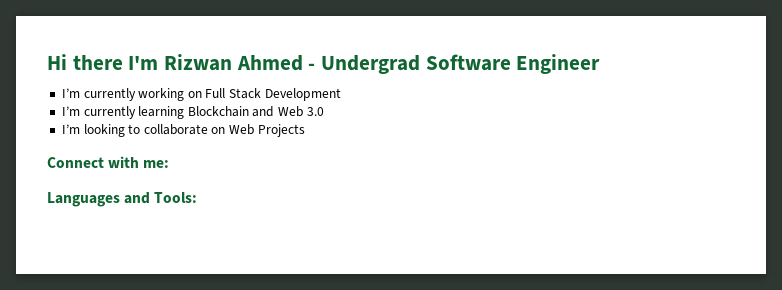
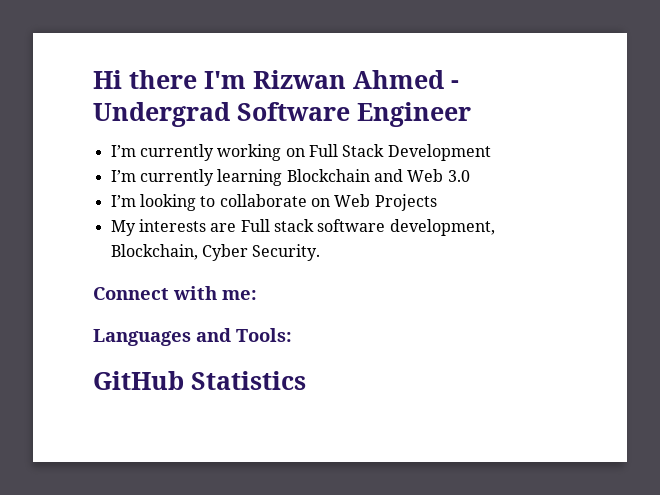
(305, 130) none -> [110,219,495,236] [110,244,321,261] // My interests are Full stack software development, Blockchain, Cyber Security.
(198, 197) none -> [93,371,306,390] // GitHub Statistics

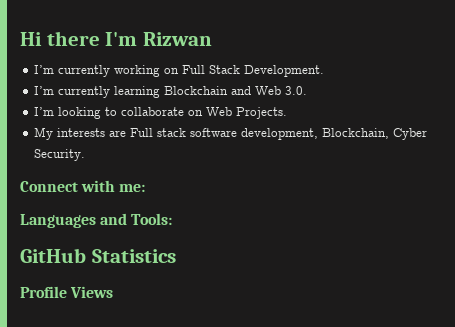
[353,70,459,89] [93,102,471,127] Ahmed - Undergrad Software Engineer -> (212, 39) none
[387,144,491,161] Development -> [244,65,325,77] Development.
[447,170,470,182] 3.0 -> [285,86,308,95] 3.0.
[374,194,437,211] Projects -> [236,107,288,119] Projects.
(306, 380) none -> [20,286,114,298] // Profile Views

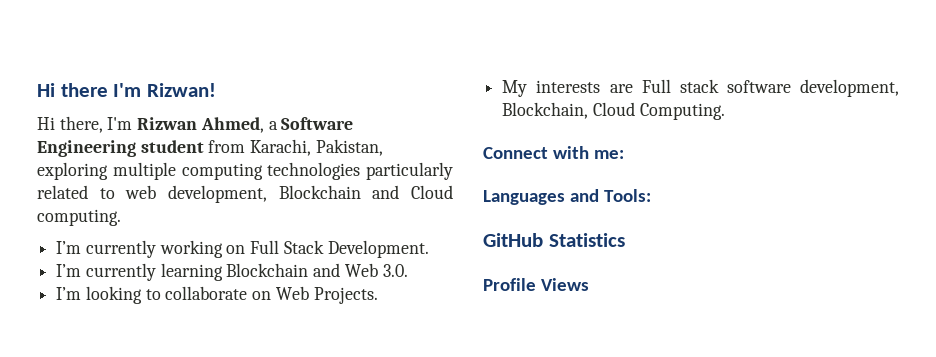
[142,32,212,46] Rizwan -> [147,83,217,97] [37,116,354,133] [37,139,383,157] [37,162,453,180] [37,185,453,203] [37,209,121,226] Rizwan! // Hi there, I'm Rizwan Ahmed, a Software Engineering student from Karachi, Pakistan, exploring multiple computing technologies particularly related to web development, Blockchain and Cloud computing.
[393,128,428,140] [34,149,86,161] Cyber Security. -> [592,102,725,120] Cloud Computing.

